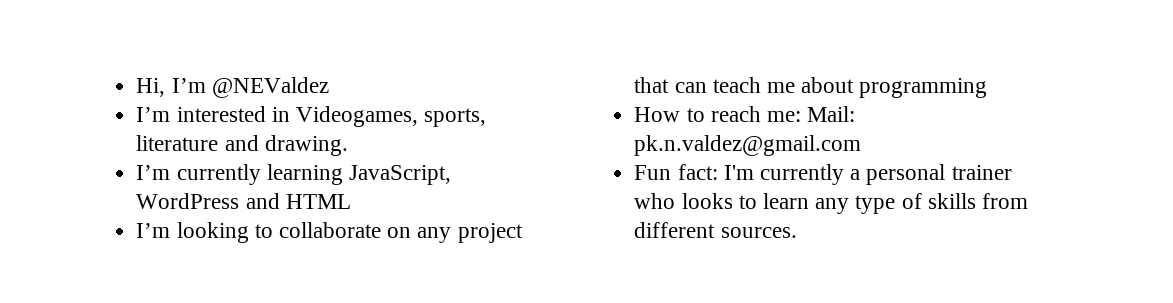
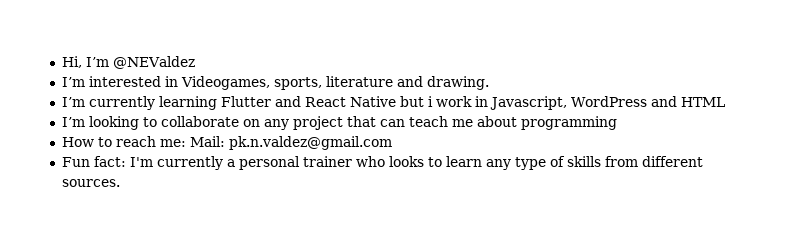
[348,165,451,185] JavaScript, -> [220,96,567,110] Flutter and React Native but i work in Javascript,

